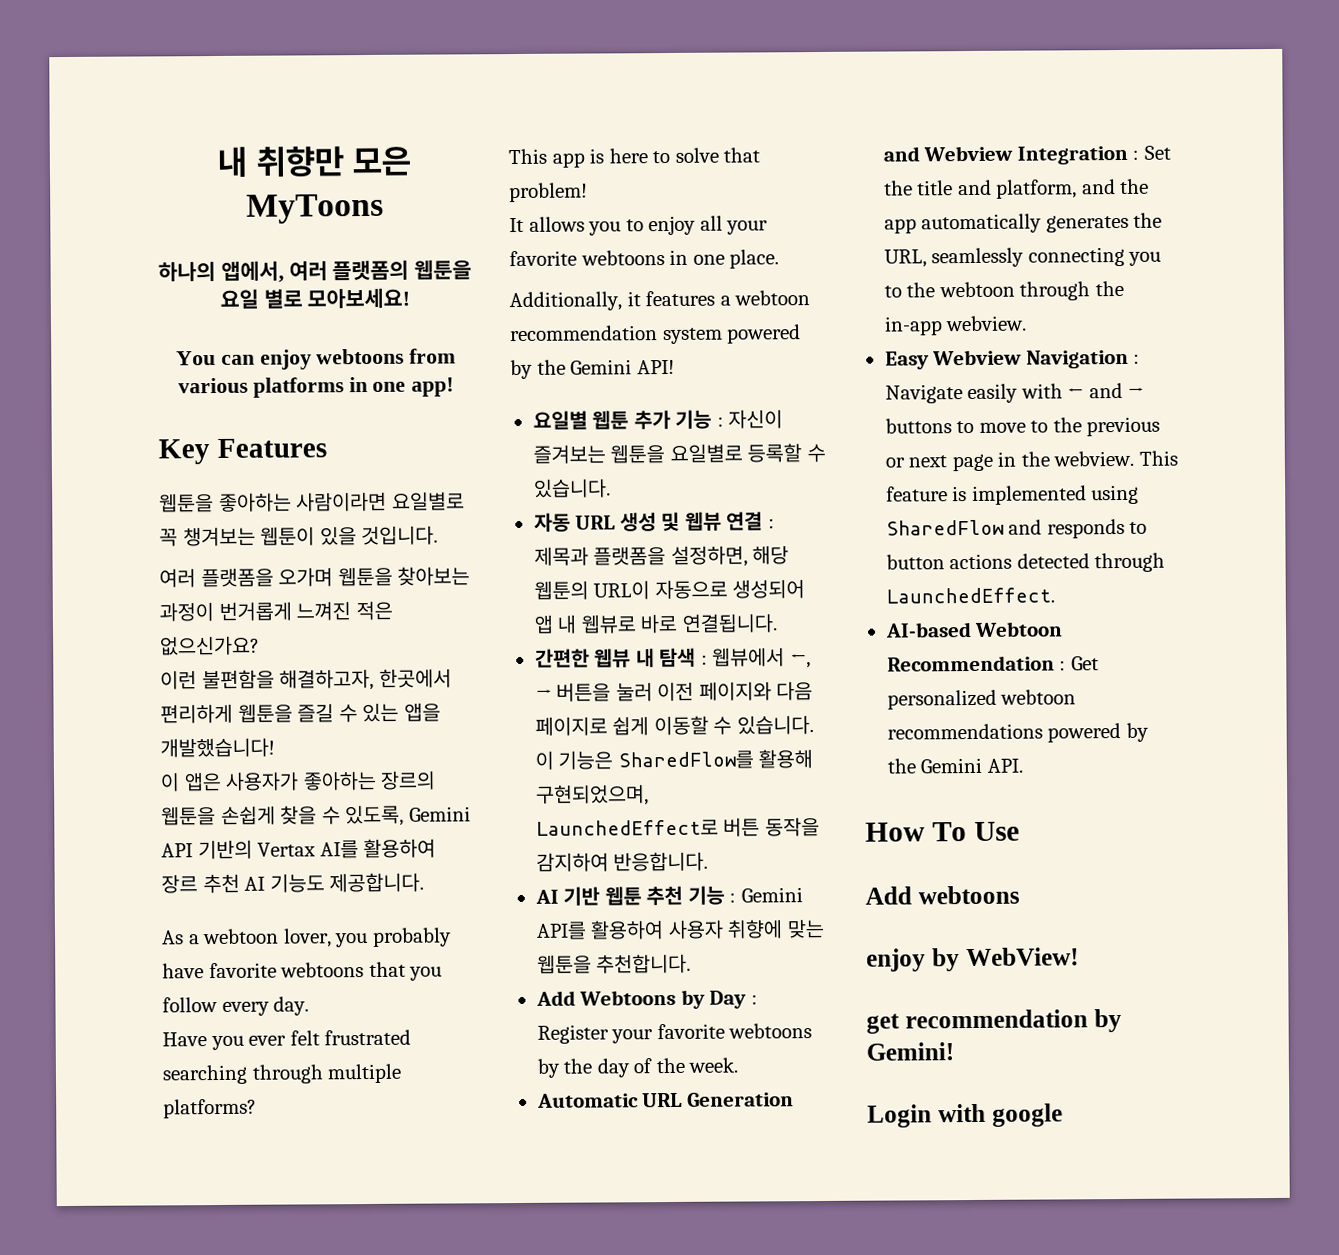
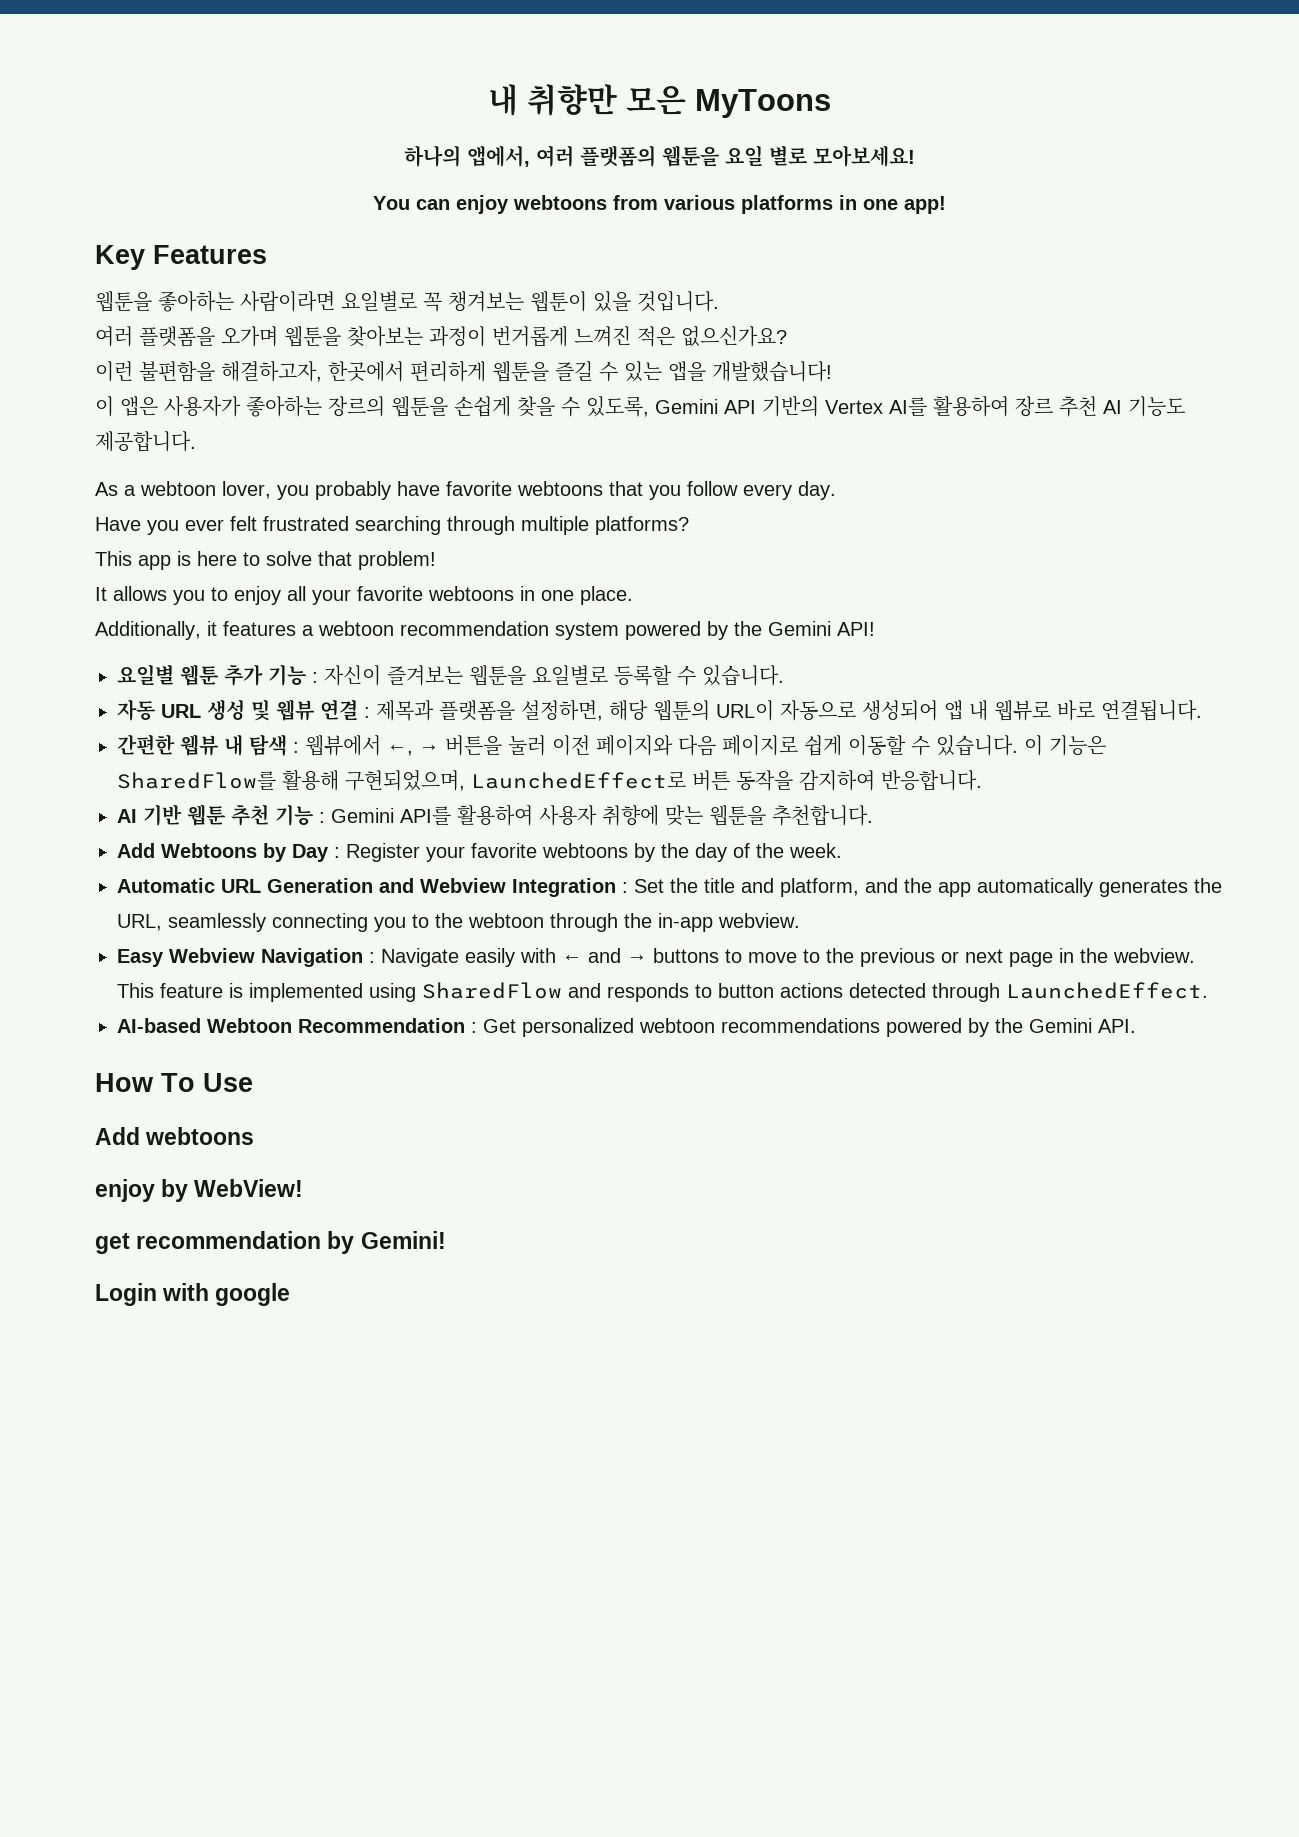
[257,842,317,857] Vertax -> [825,400,883,414] Vertex

